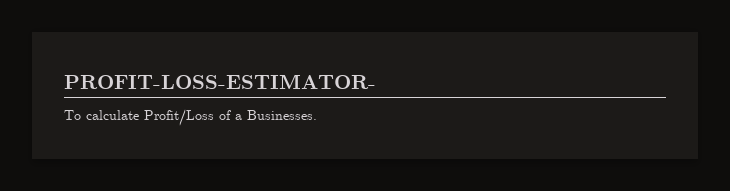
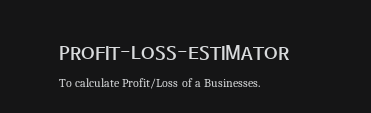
[64,74,376,89] PROFIT-LOSS-ESTIMATOR- -> [59,45,290,60] PROFIT-LOSS-ESTIMATOR

